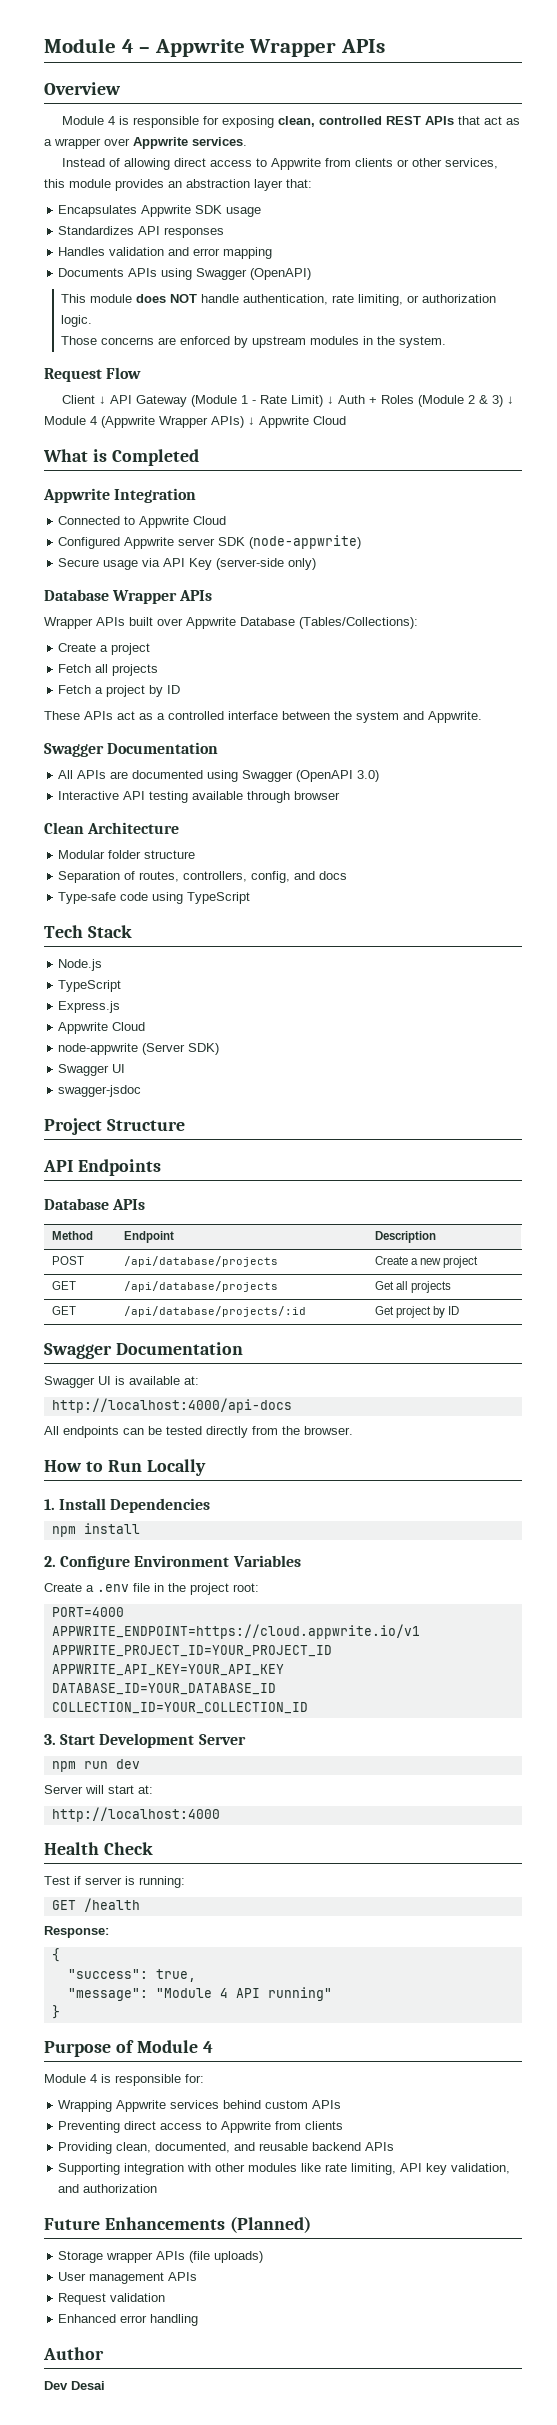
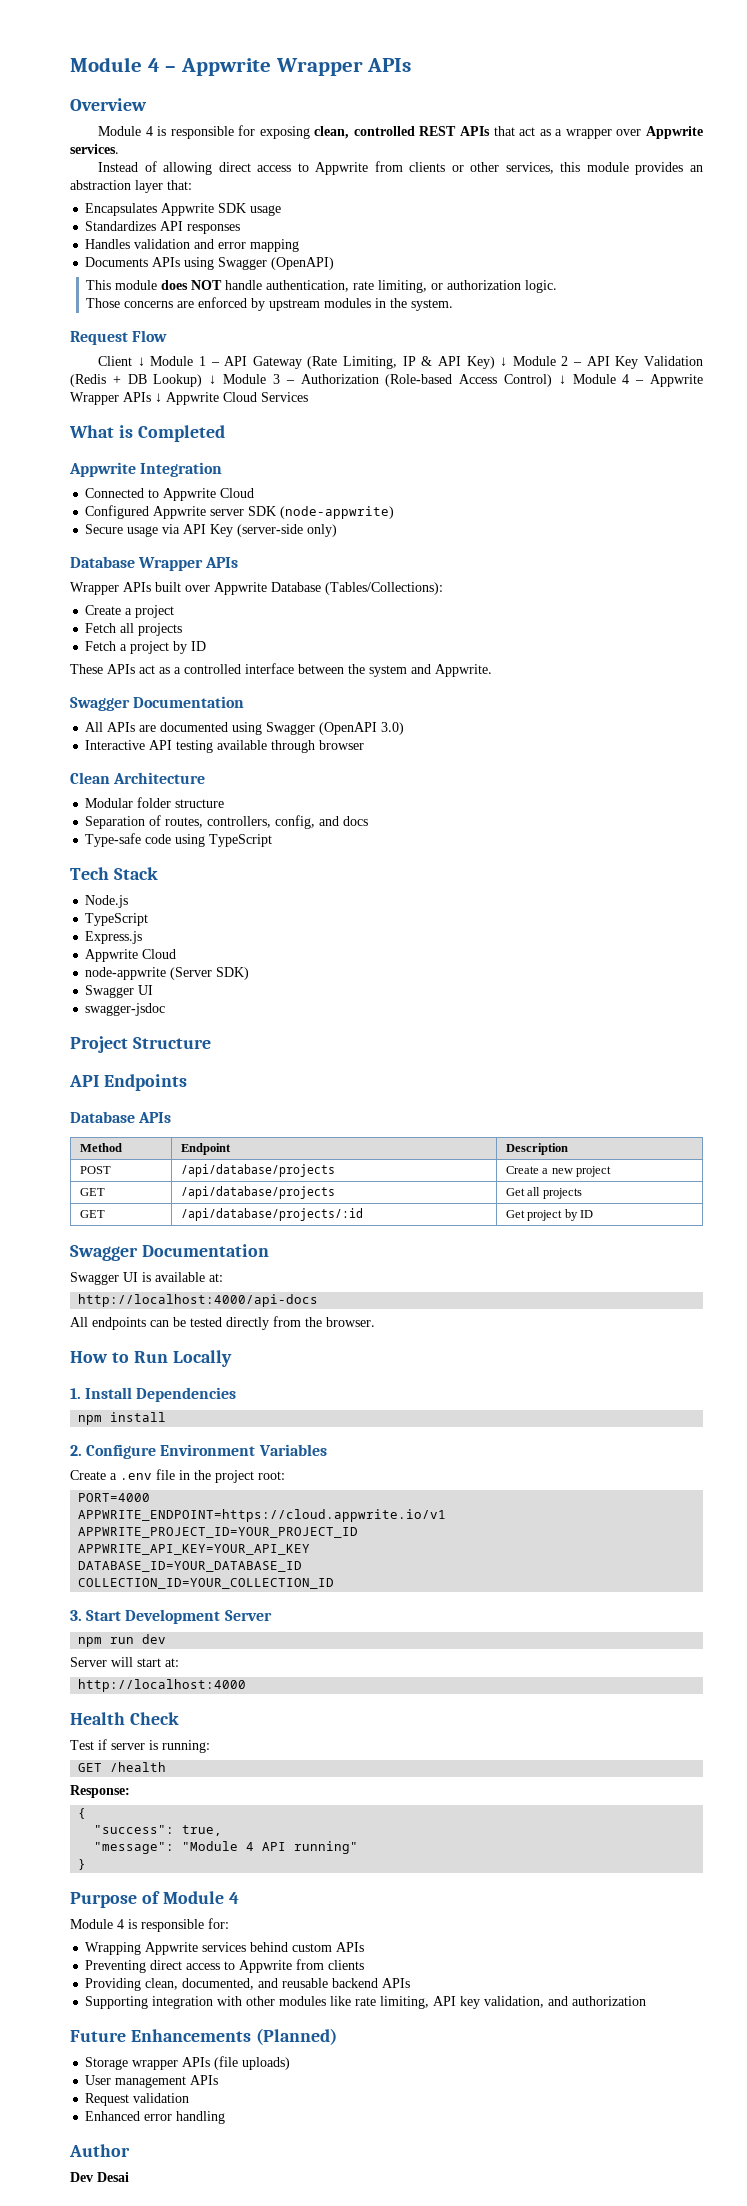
[110,395,515,407] [44,416,244,428] API Gateway (Module 1 - Rate Limit) ↓ Auth + Roles (Module 2 & 3) ↓ Module 4 (Appwrite Wrapper APIs) -> [150,356,704,369] [70,374,703,387] [70,392,151,405] Module 1 – API Gateway (Rate Limiting, IP & API Key) ↓ Module 2 – API Key Validation (Redis + DB Lookup) ↓ Module 3 – Authorization (Role-based Access Control) ↓ Module 4 – Appwrite Wrapper APIs
(346, 420) none -> [261,392,308,402] Services

